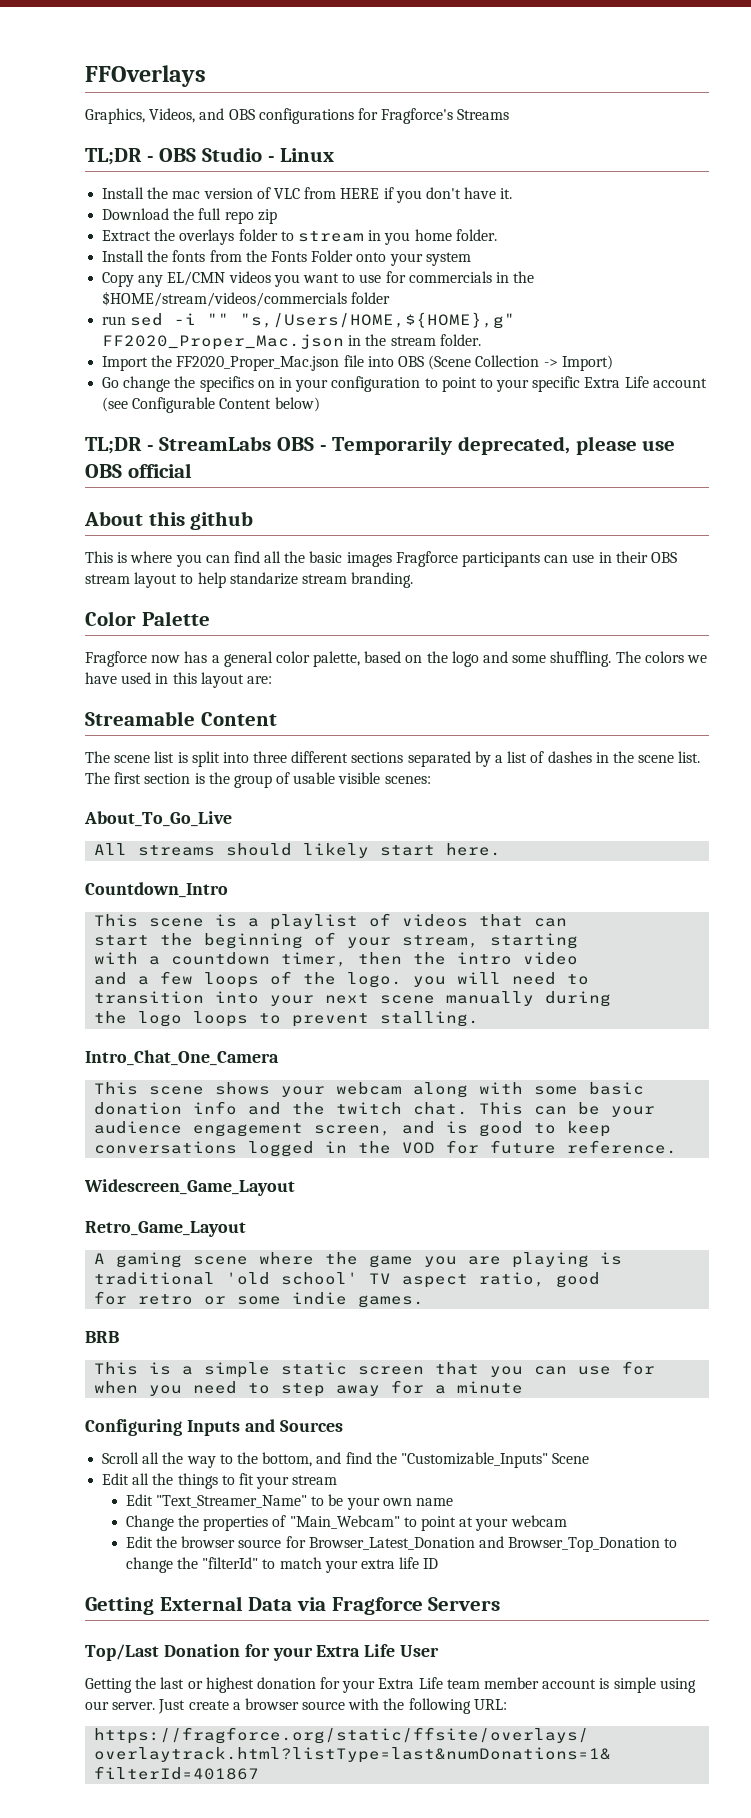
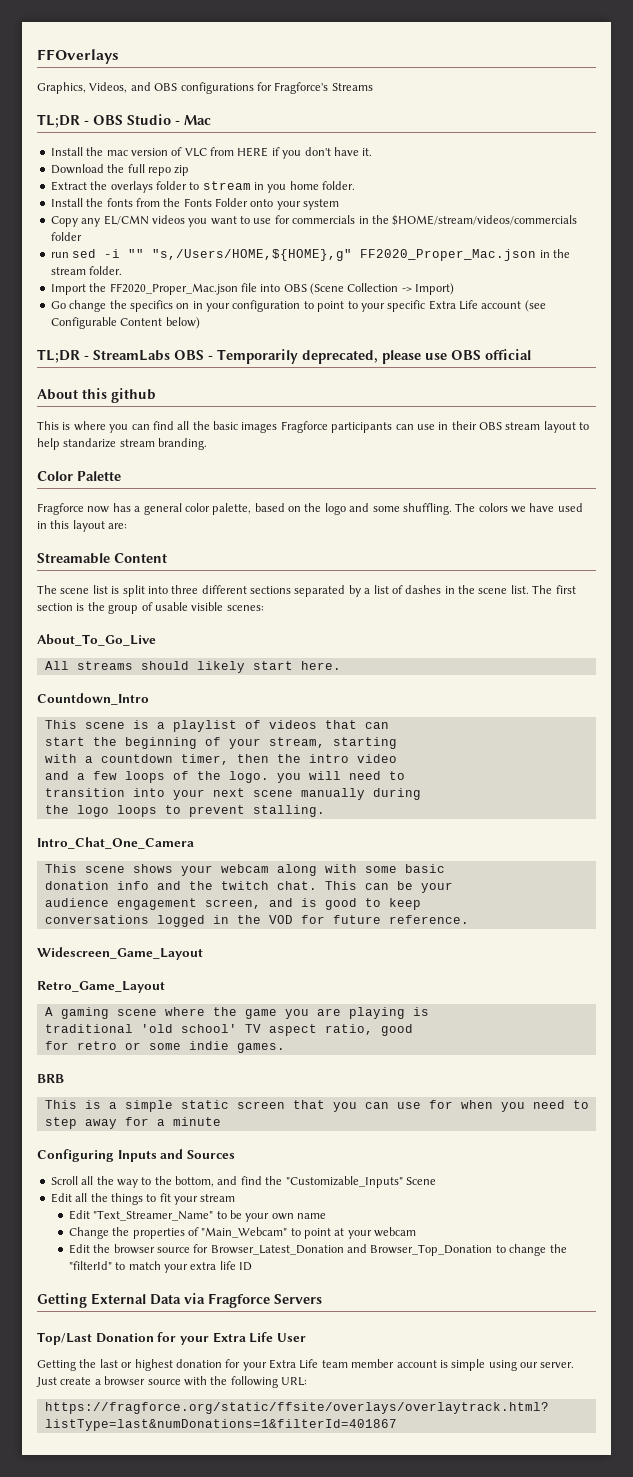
[280,148,335,162] Linux -> [184,115,211,125] Mac

